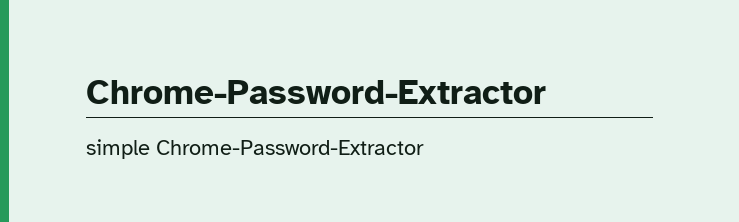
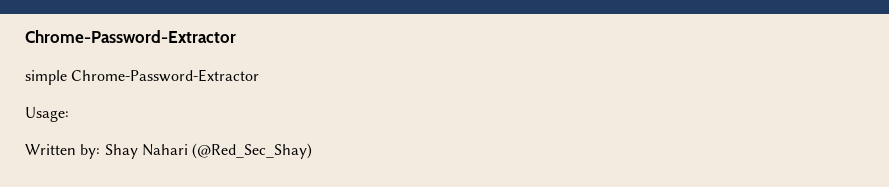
(424, 147) none -> [25,107,69,122] [25,143,313,159] // Usage: // Written by: Shay Nahari (@Red_Sec_Shay)

